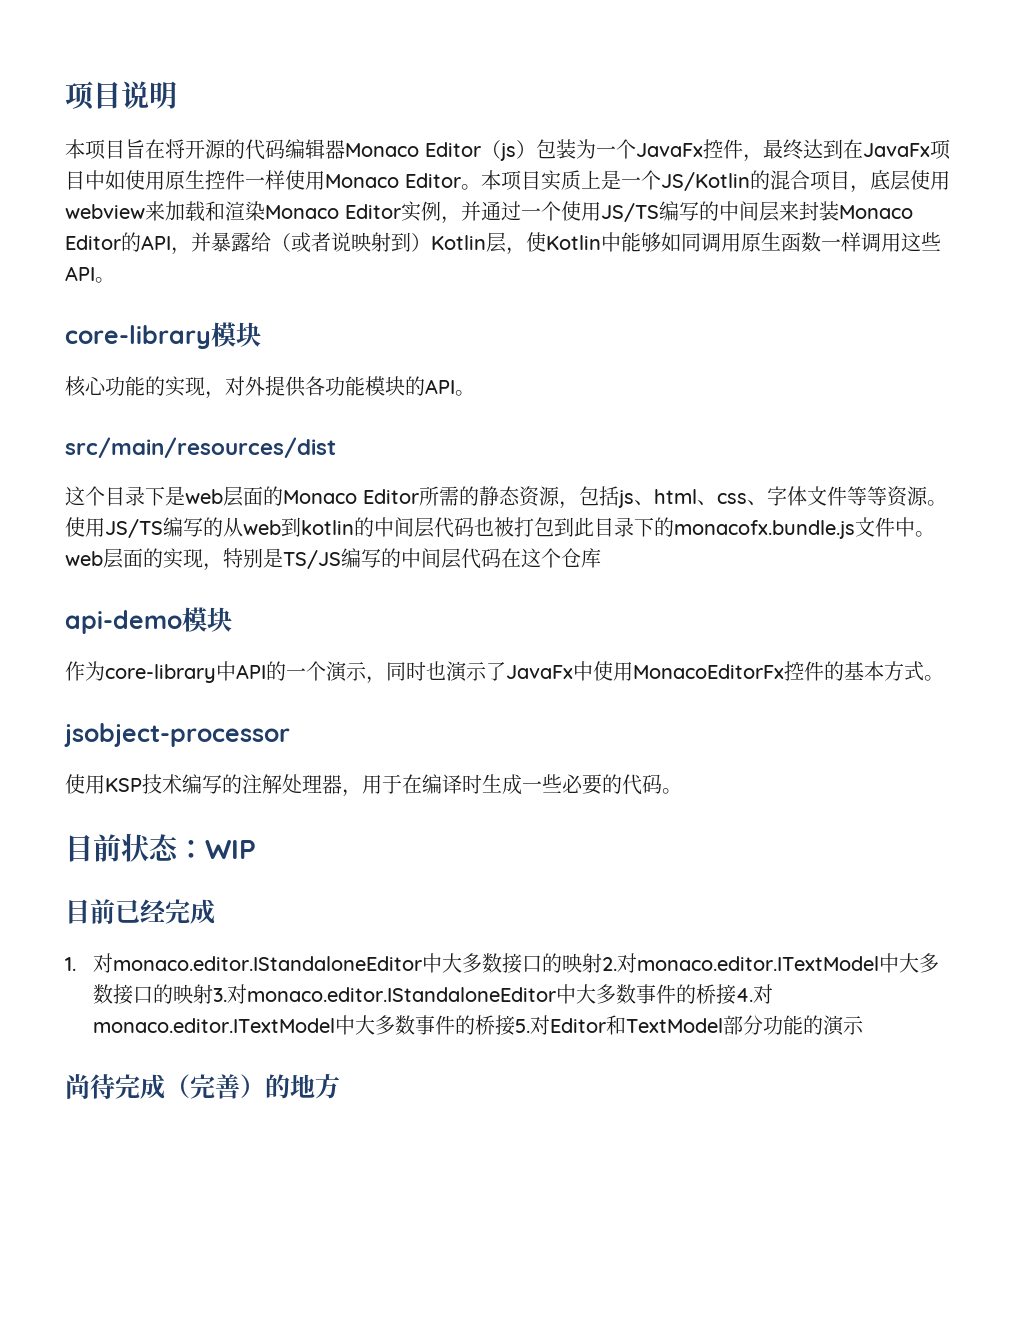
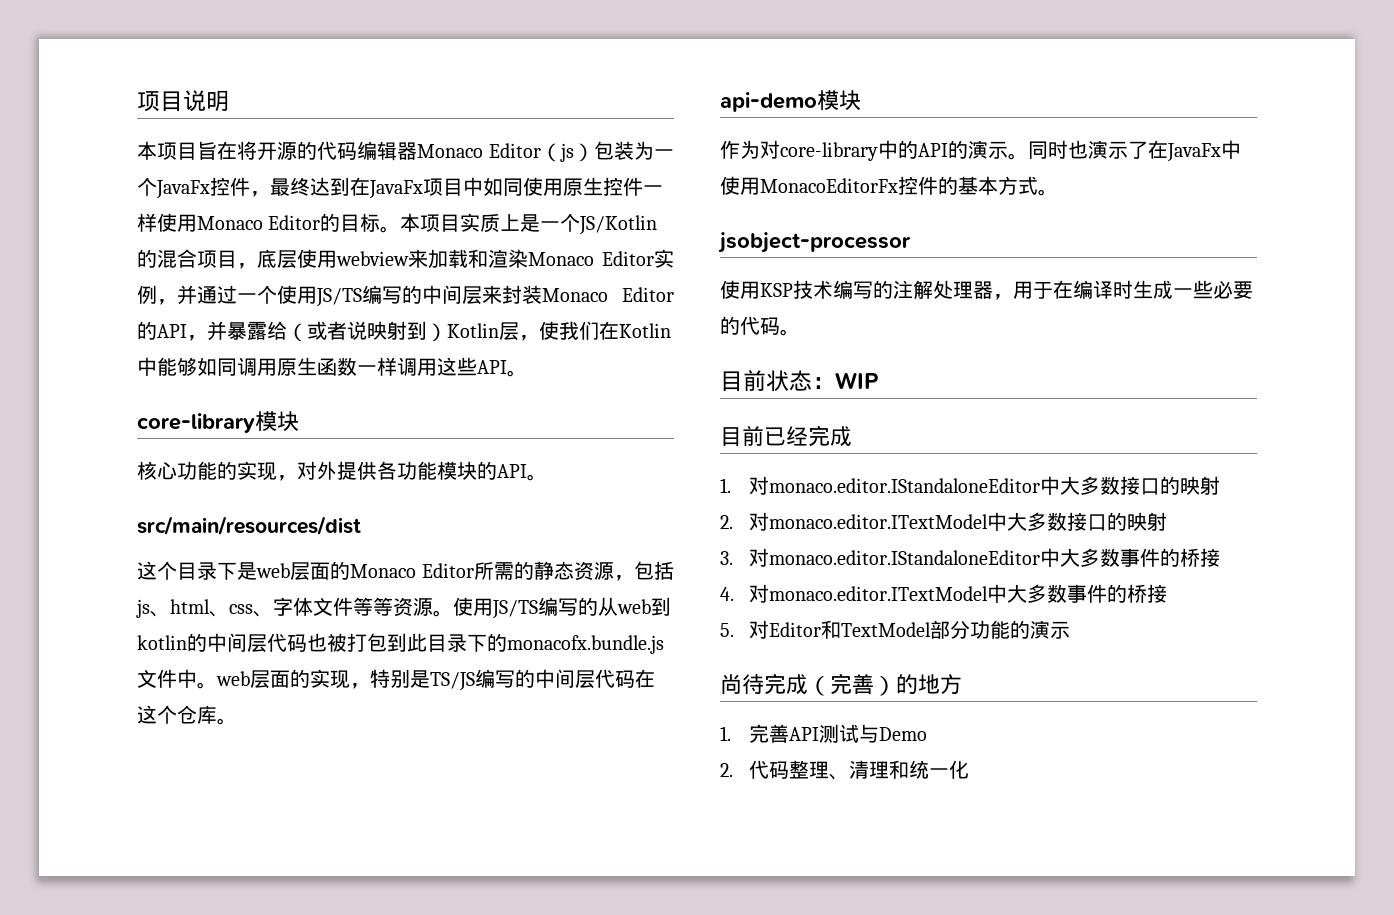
(125, 180) none -> [503,178,523,196] 同
(461, 180) none -> [320,213,381,232] 的目标
(546, 242) none -> [559,321,619,340] 我们在
(601, 558) none -> [217,718,237,725] 。
[105,661,386,684] core-library中API的一个演示， -> [760,140,1028,161] 对core-library中的API的演示。
(506, 671) none -> [1148,140,1168,159] 在
(602, 963) none -> (1220, 485) //
(213, 994) none -> (1167, 521) //
(736, 994) none -> (1220, 557) //
(515, 1025) none -> (1167, 593) //
(340, 1086) none -> [720,724,927,743] [720,760,969,780] // 1.完善API测试与Demo // 2.代码整理、清理和统一化

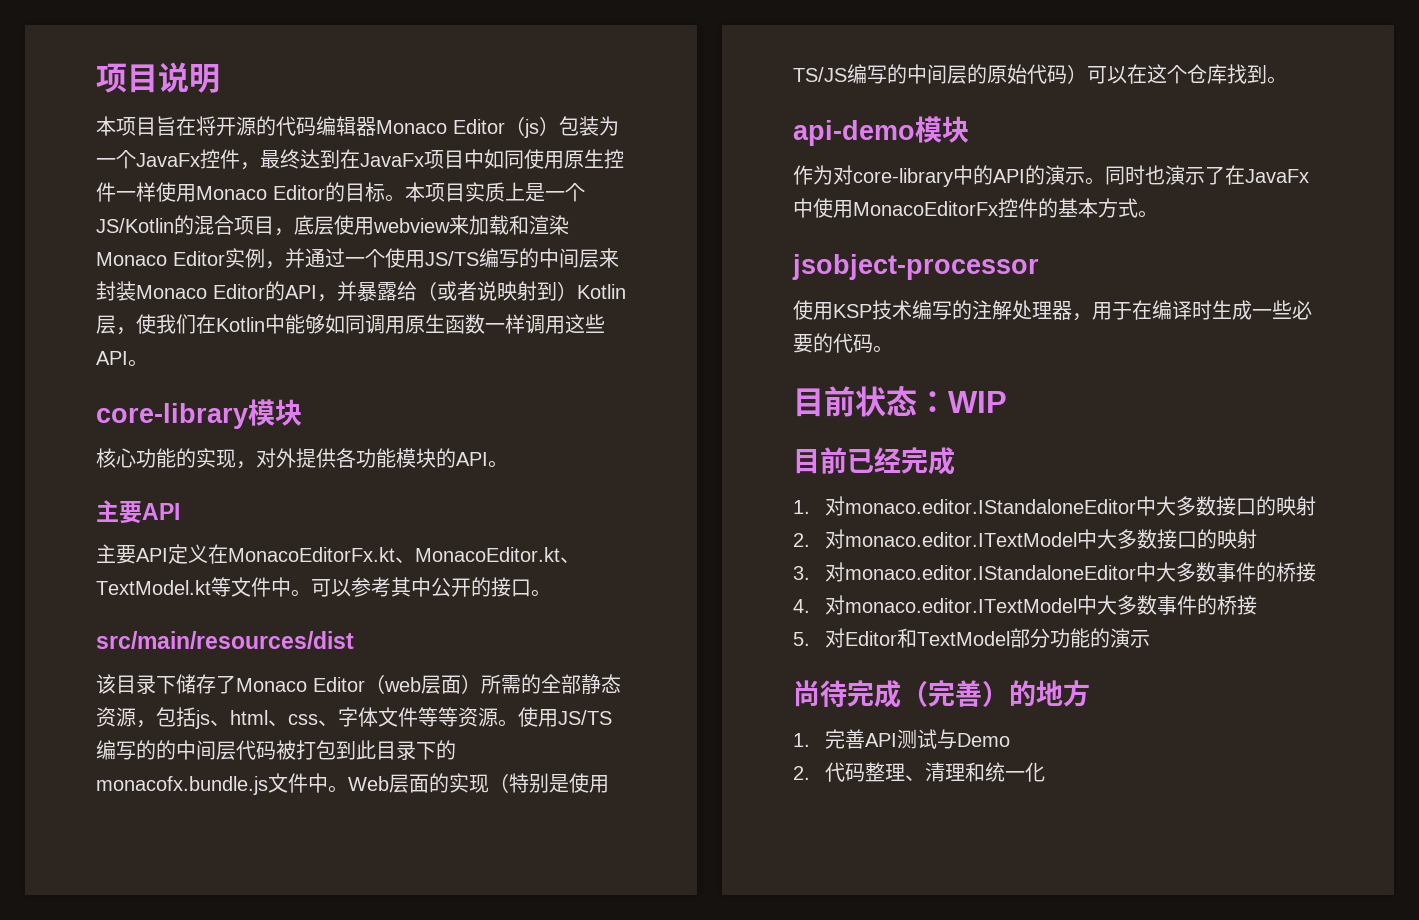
[137,516,361,535] [137,561,534,581] src/main/resources/dist // 这个目录下是web层面的Monaco Editor所需的 -> [96,500,180,524] [96,544,580,564] [96,577,551,597] [96,631,354,649] [96,674,581,694] 主要API // 主要API定义在MonacoEditorFx.kt、MonacoEditor.kt、TextModel.kt等文件中。可以参考其中公开的接口。 // src/main/resources/dist // 该目录下储存了Monaco Editor（web层面）所需的全部
[598,597,671,616] [137,633,327,653] 从web到kotlin的中间层代码也 -> [156,740,276,760] 的中间层代码
[216,671,250,686] web -> [348,776,389,791] Web
[350,669,430,689] ，特别是 -> [489,773,609,793] （特别是使用
[595,669,635,688] 代码 -> [967,64,1127,84] 的原始代码）可以
(217, 714) none -> [1227,64,1267,84] 找到

